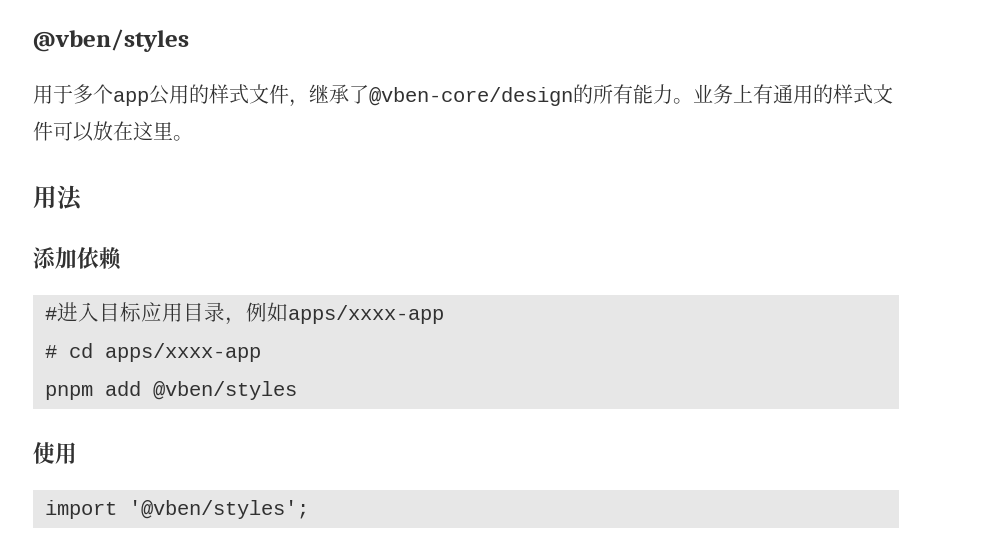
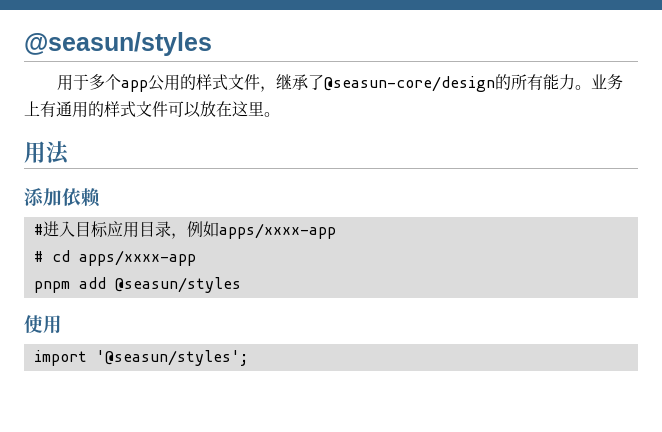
[33,29,189,52] @vben/styles -> [24,32,212,56] @seasun/styles
[369,87,573,106] @vben-core/design -> [324,76,496,92] @seasun-core/design
[153,381,297,400] @vben/styles -> [114,277,241,293] @seasun/styles
[129,500,309,519] '@vben/styles'; -> [95,350,248,366] '@seasun/styles';

